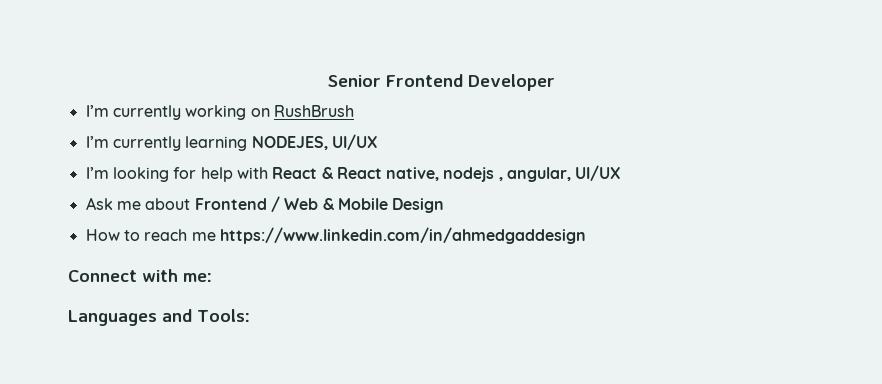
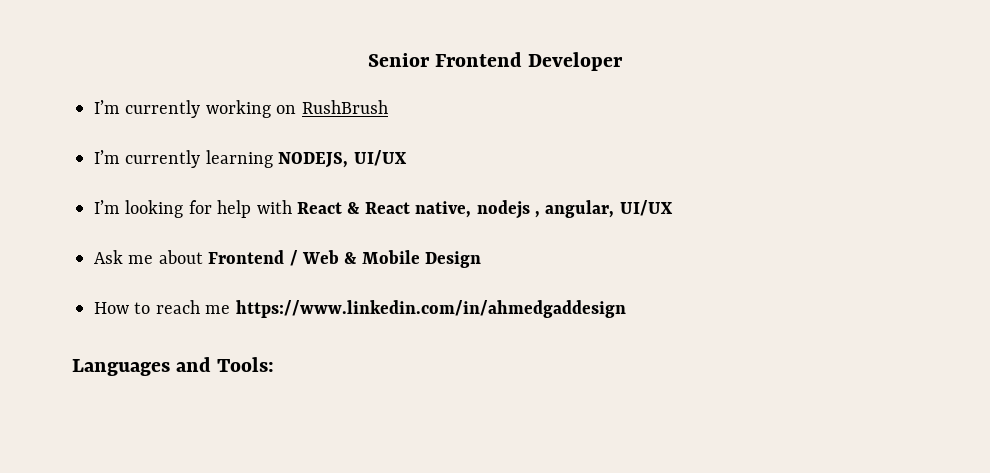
[251,136,328,150] NODEJES, -> [278,152,349,168] NODEJS,
[68,269,212,282] // Connect with me: -> (626, 309) none

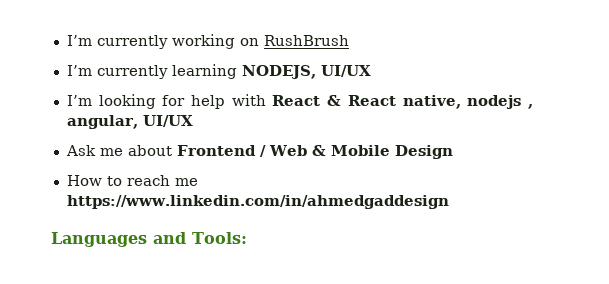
[367,52,624,71] Senior Frontend Developer // -> (66, 40) none

